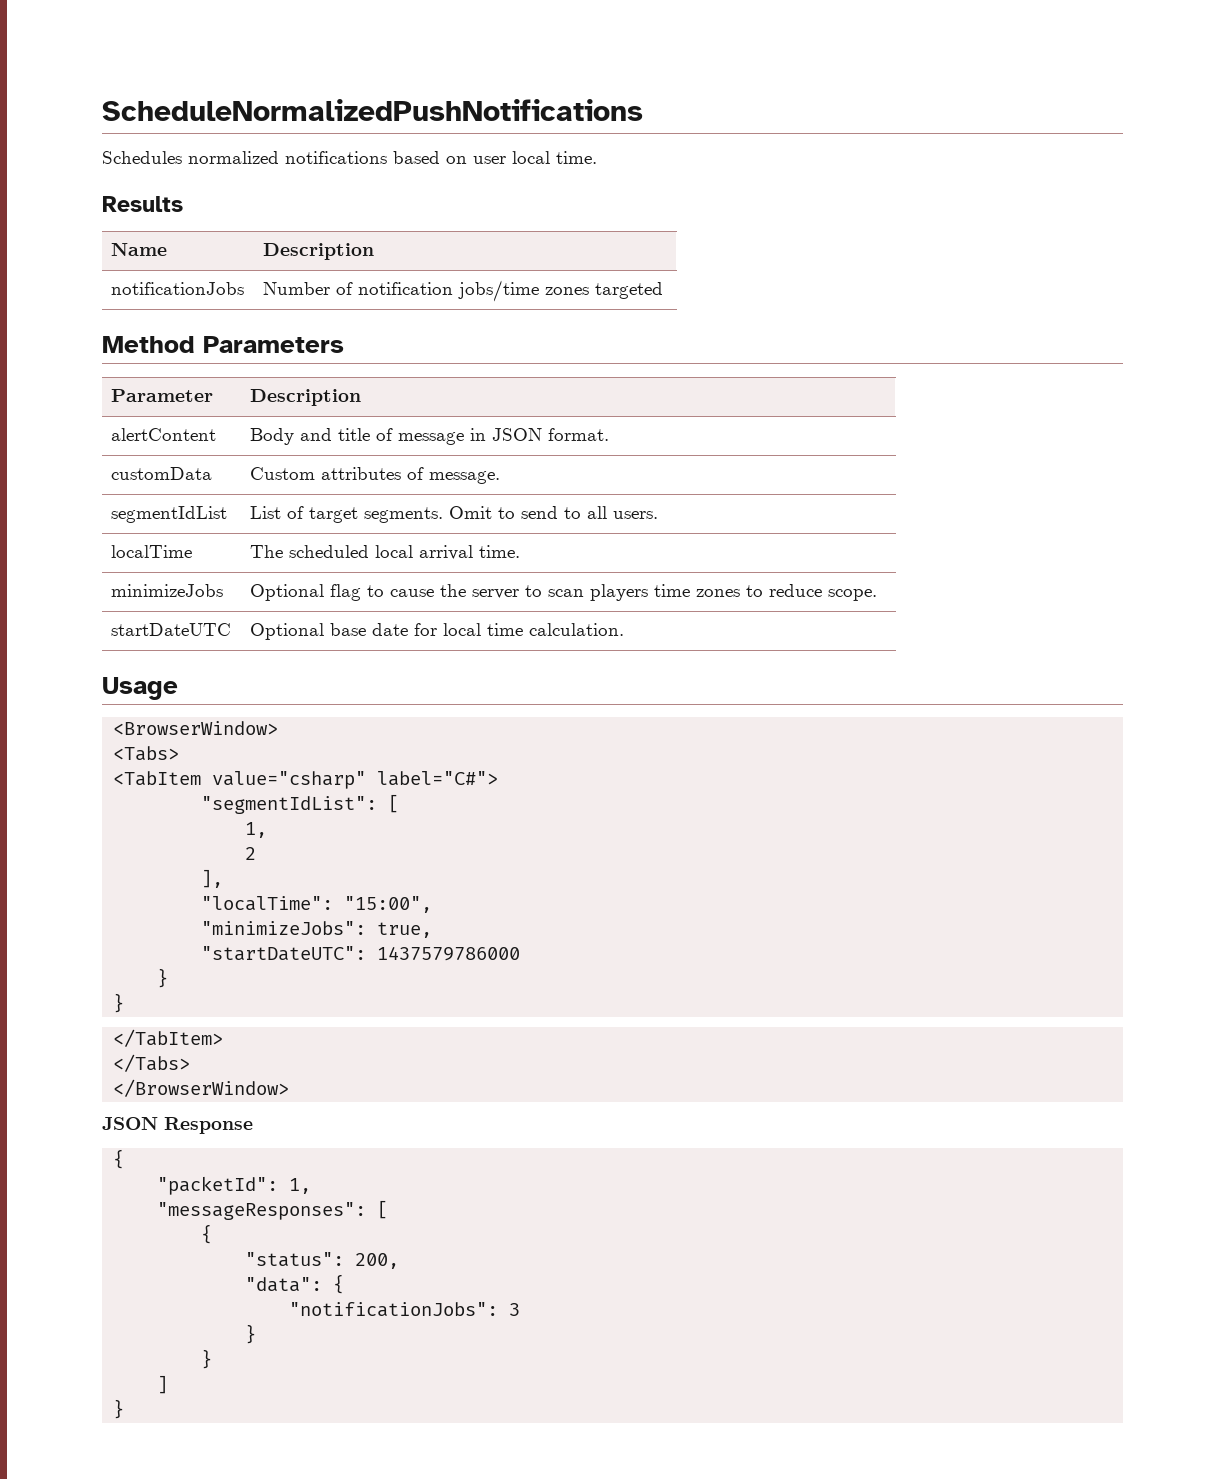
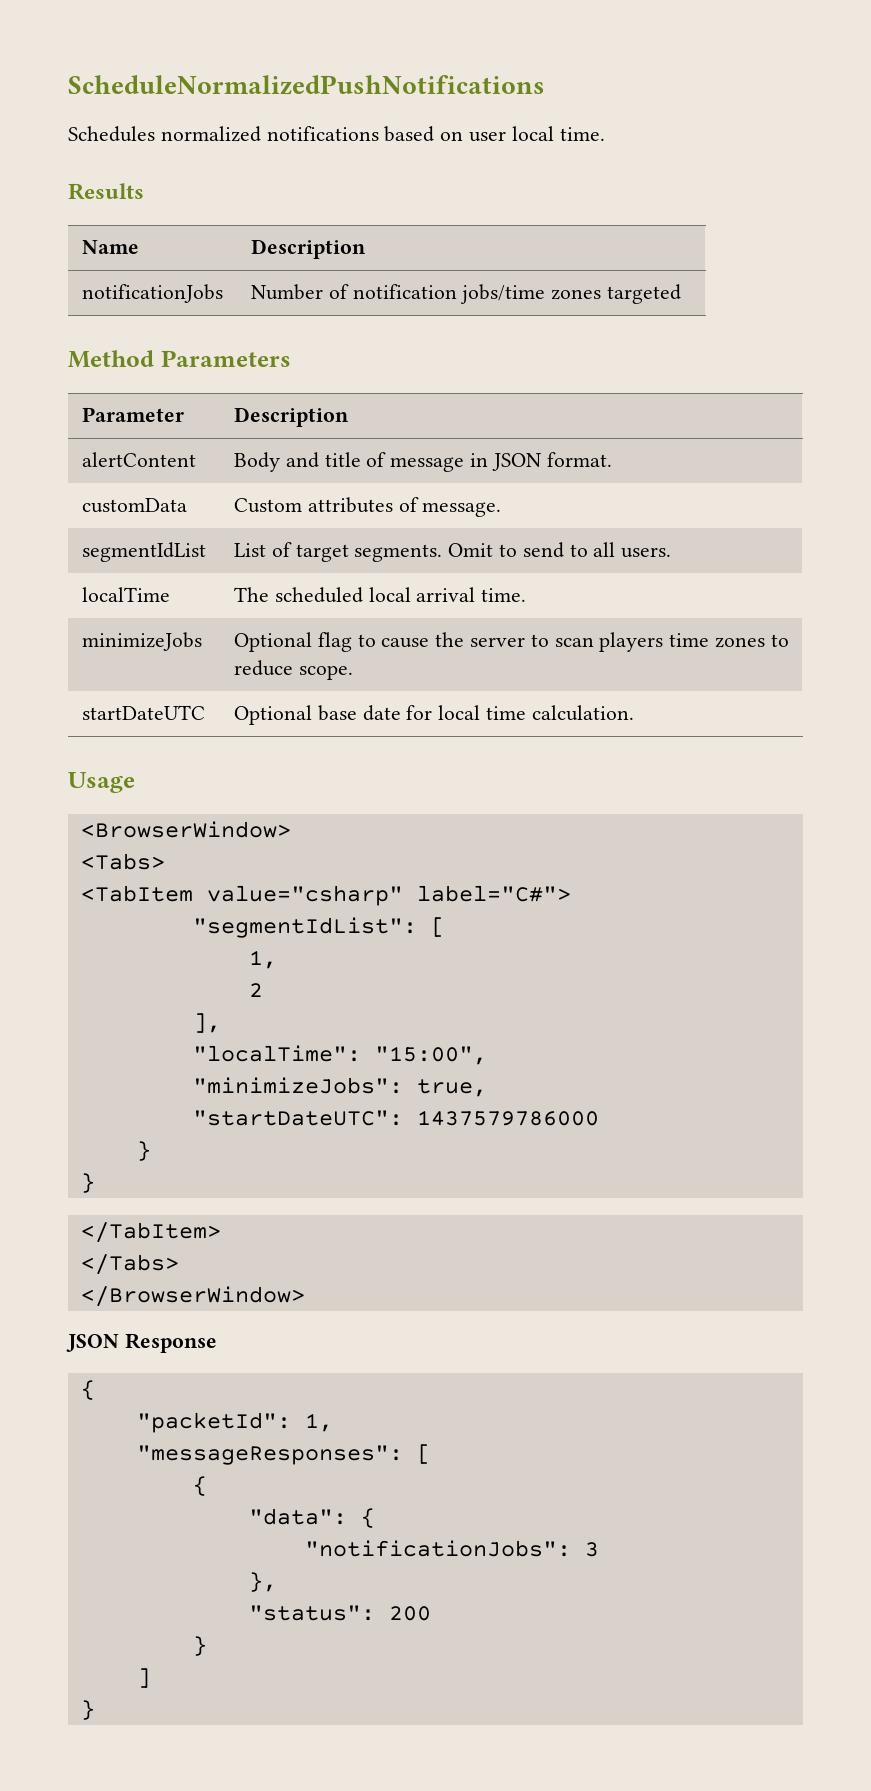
[245,1252,400,1269] // "status": 200, -> (207, 1486) none
[245,1324,257,1344] } -> [248,1572,277,1592] [248,1605,431,1621] }, // "status": 200

